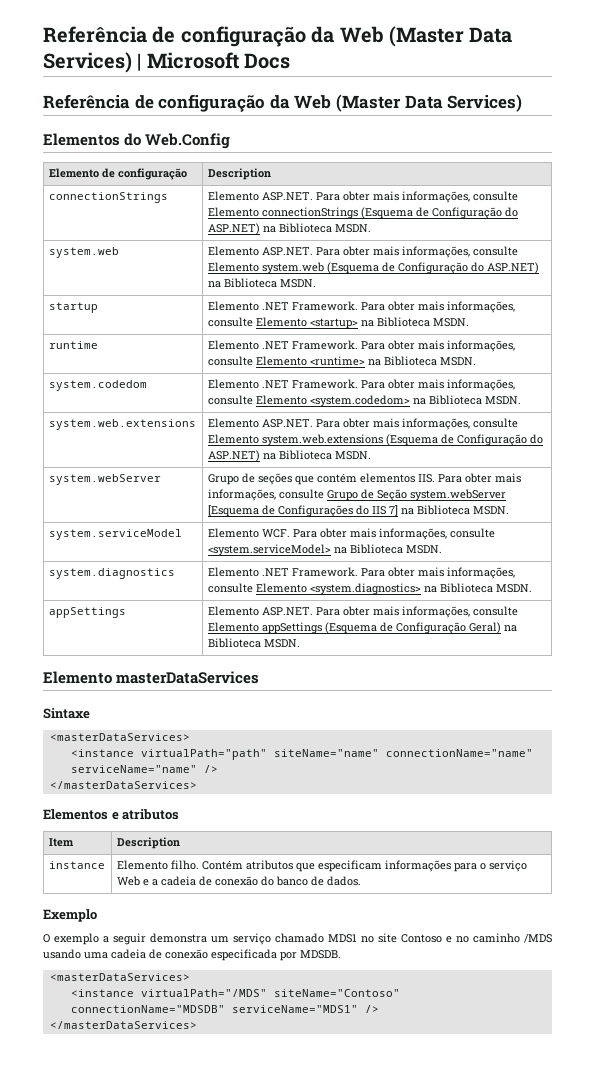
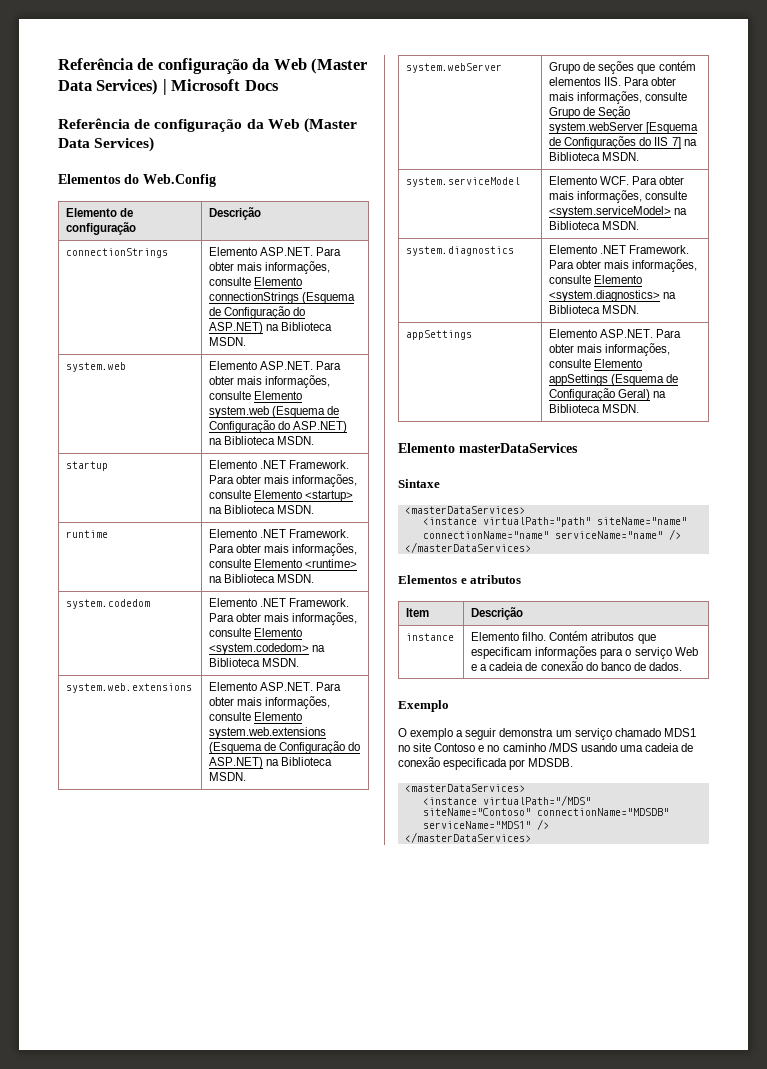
[207,168,271,180] Description -> [209,207,262,220] Descrição
[116,837,180,849] Description -> [471,607,524,620] Descrição

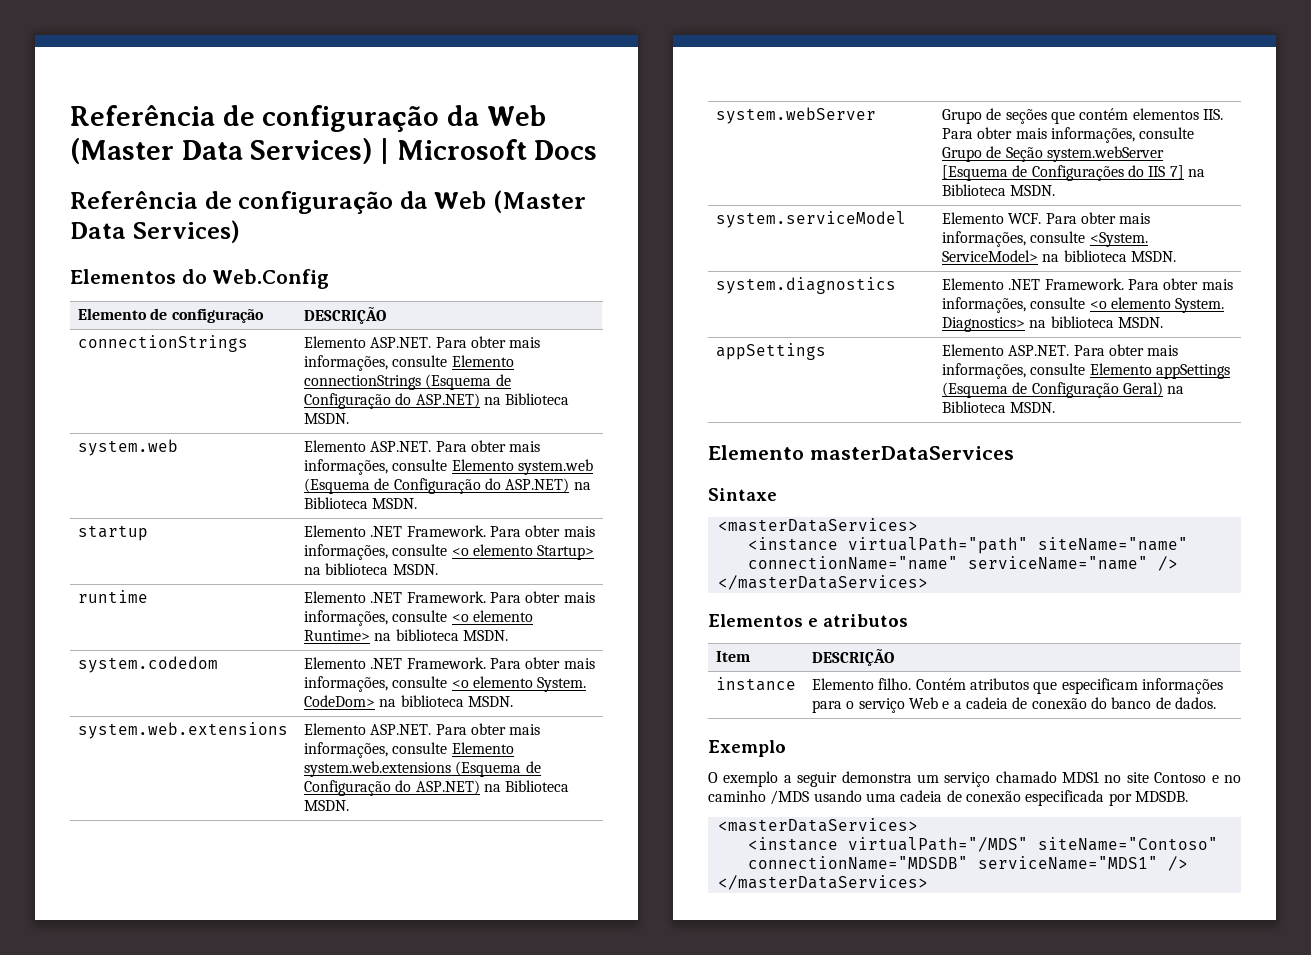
[209,207,262,220] Descrição -> [303,307,386,324] DESCRIÇÃO
[254,490,354,502] [209,505,276,514] Elemento <startup> na Biblioteca -> [451,544,595,560] [303,563,389,575] <o elemento Startup> na biblioteca
[254,559,358,568] [209,574,276,583] Elemento <runtime> na Biblioteca -> [451,610,533,622] [303,629,459,641] <o elemento Runtime> na biblioteca
[254,628,303,637] [209,643,326,655] [209,658,261,667] Elemento <system.codedom> na Biblioteca -> [451,676,587,692] [303,695,464,707] <o elemento System. CodeDom> na biblioteca
[549,206,688,218] [549,221,601,230] <system.serviceModel> na Biblioteca -> [1089,232,1148,247] [941,250,1127,262] <System. ServiceModel> na biblioteca
[594,275,643,284] [549,290,677,302] [549,305,601,314] Elemento <system.diagnostics> na Biblioteca -> [1089,297,1225,313] [941,316,1114,332] <o elemento System. Diagnostics> na biblioteca
[471,607,524,620] Descrição -> [811,649,894,666] DESCRIÇÃO

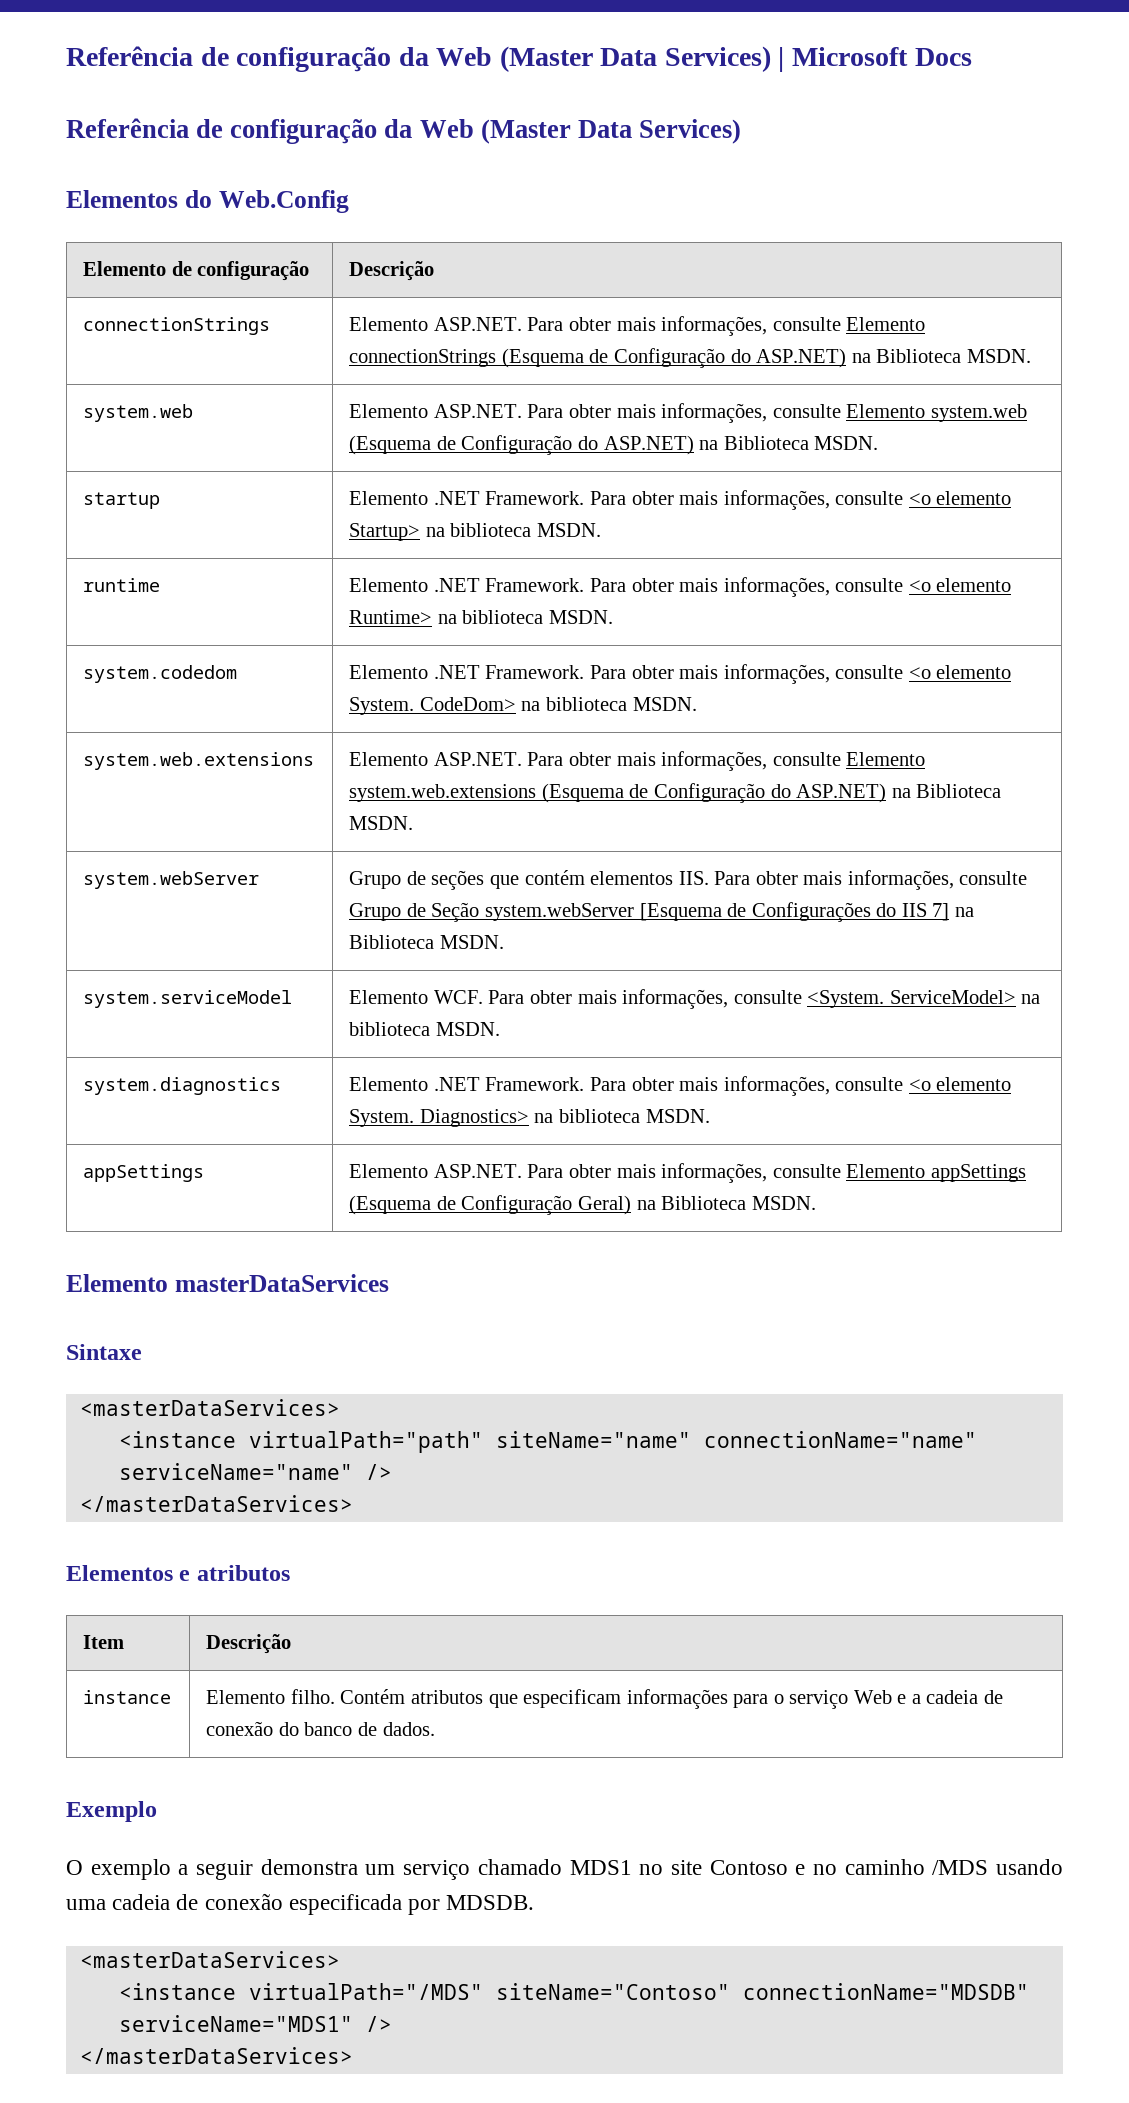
[303,307,386,324] DESCRIÇÃO -> [349,261,435,281] Descrição
[811,649,894,666] DESCRIÇÃO -> [206,1634,292,1654] Descrição

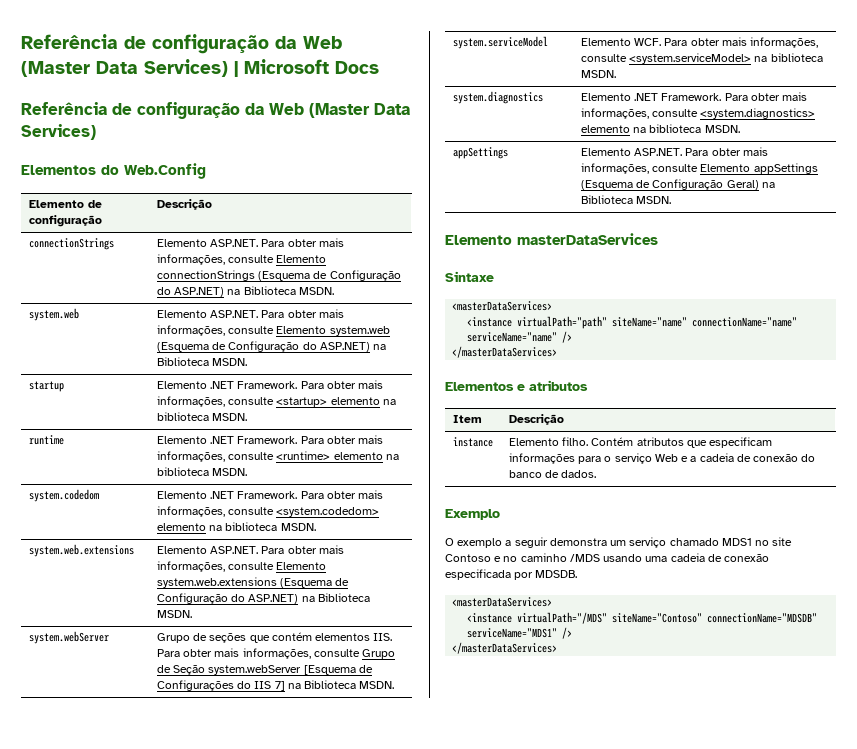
[908,491,1012,505] [349,523,421,541] <o elemento Startup> -> [276,397,380,407] <startup> elemento
[908,578,1012,592] [349,610,433,624] <o elemento Runtime> -> [276,451,383,460] <runtime> elemento
[908,665,1012,679] [349,697,516,715] <o elemento System. CodeDom> -> [276,507,380,517] [156,523,206,531] <system.codedom> elemento
[807,990,1016,1008] <System. ServiceModel> -> [629,53,752,64] <system.serviceModel>
[908,1077,1012,1091] [349,1109,529,1127] <o elemento System. Diagnostics> -> [700,108,816,119] [580,125,630,133] <system.diagnostics> elemento

